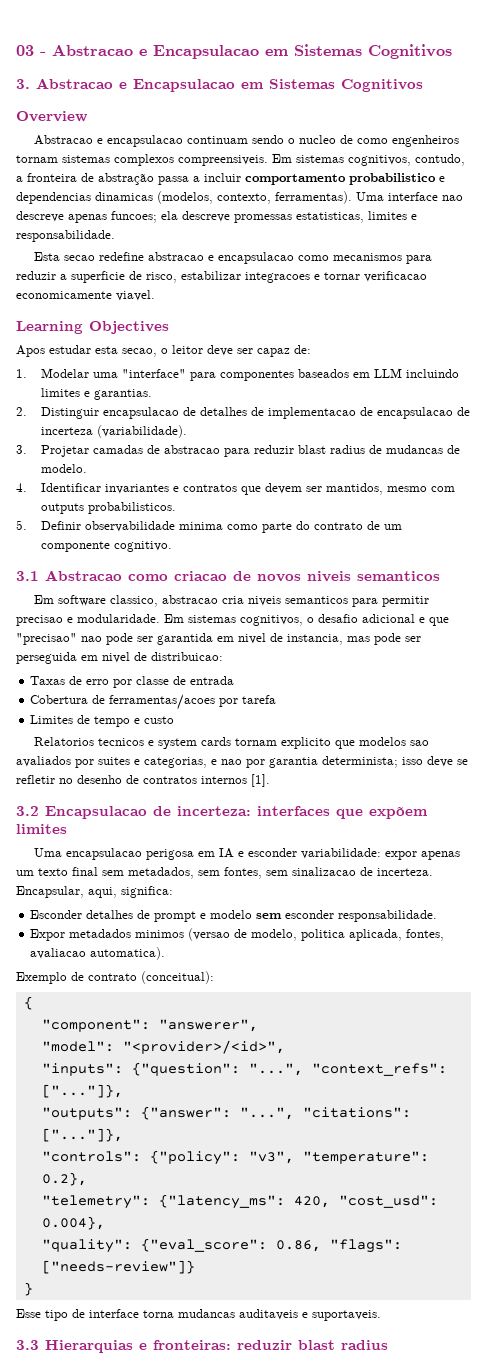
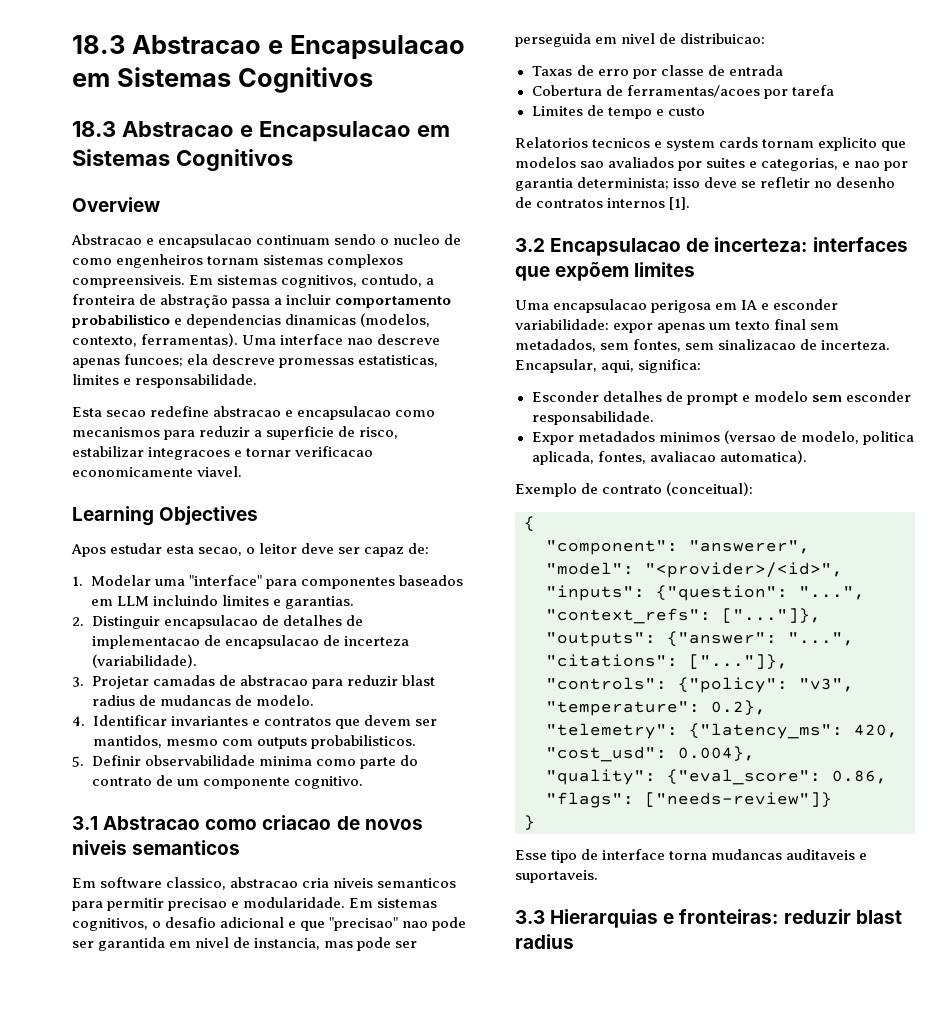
[16,44,452,59] [16,79,30,89] 03 - Abstracao e Encapsulacao em Sistemas Cognitivos // 3. -> [72,35,465,59] [72,67,373,93] [72,121,116,137] 18.3 Abstracao e Encapsulacao em Sistemas Cognitivos // 18.3

